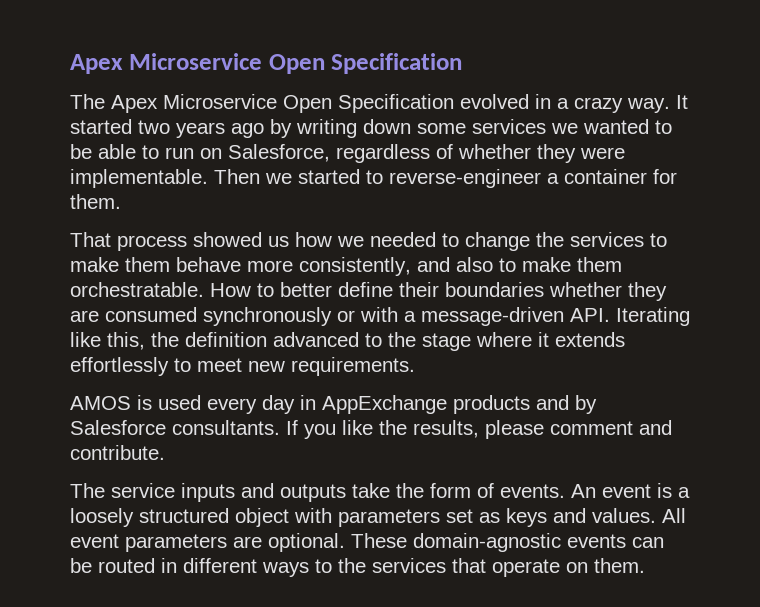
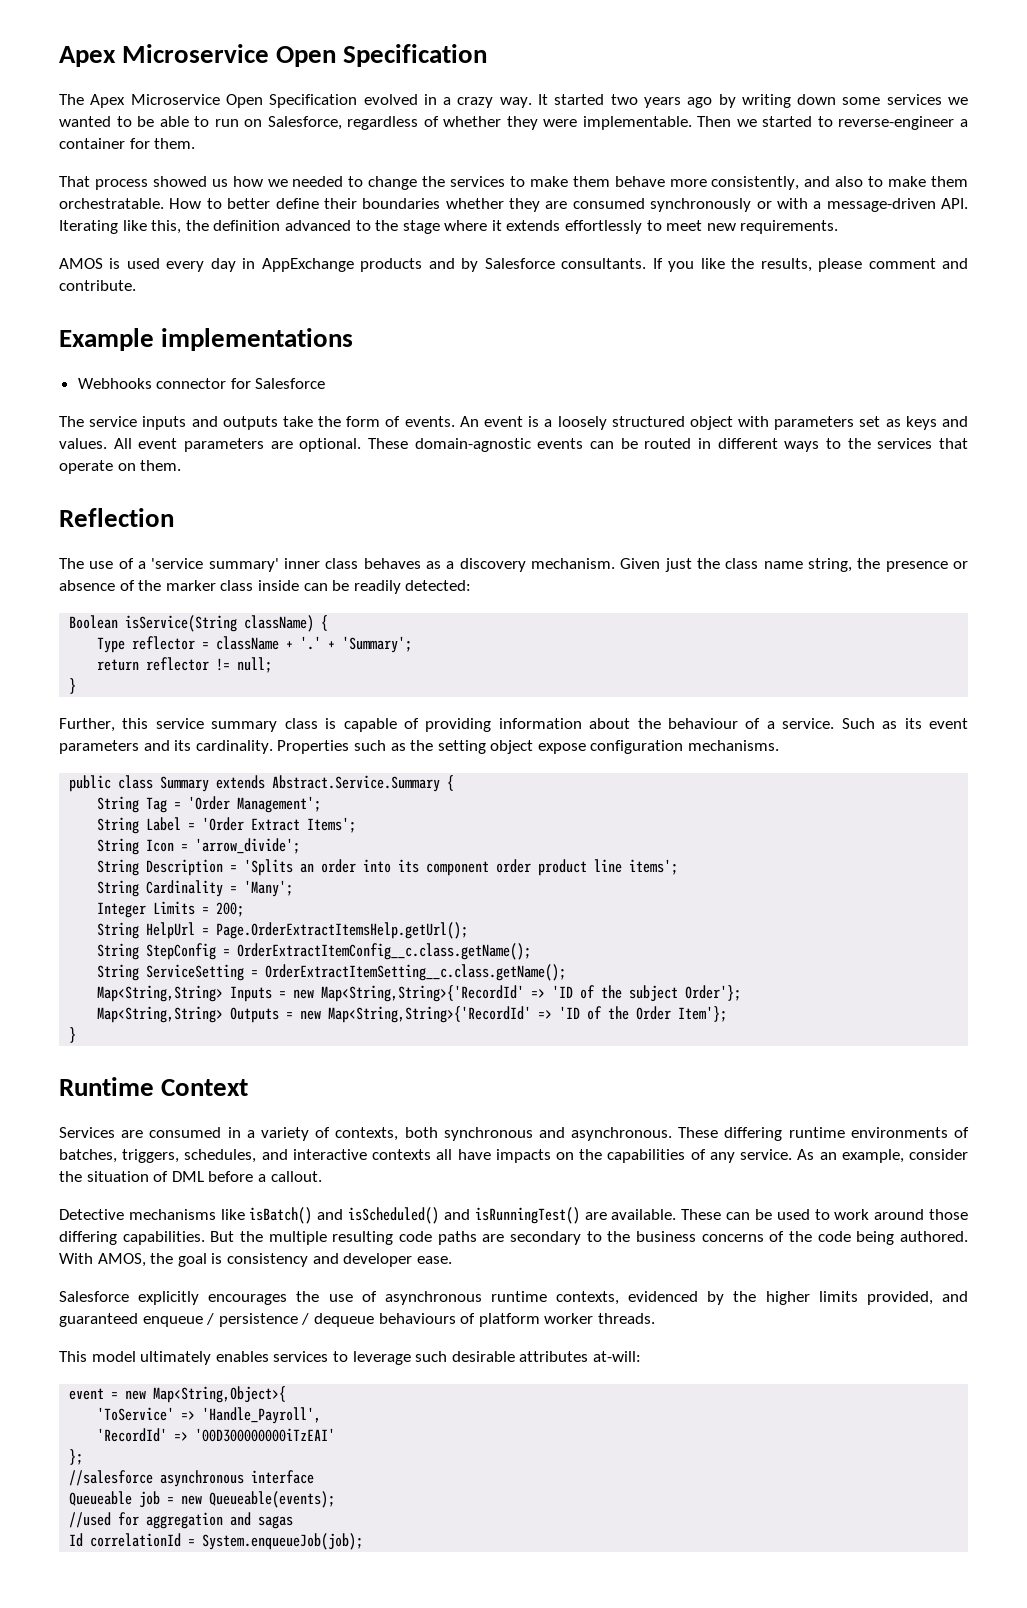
(165, 452) none -> [59,328,354,351] [77,378,326,389] // Example implementations // Webhooks connector for Salesforce
(645, 565) none -> [59,508,174,527] [59,558,969,572] [59,580,472,594] [69,615,329,632] [97,636,413,653] [97,657,273,673] [69,678,77,694] [59,718,969,732] [59,740,780,754] [69,775,455,792] [97,796,322,813] [97,817,357,834] [97,838,301,855] [97,859,679,876] [97,880,294,897] [97,901,245,918] [97,922,469,939] [97,943,532,960] [97,964,567,981] [97,985,742,1002] [97,1006,728,1023] [69,1027,77,1043] [59,1077,249,1096] [59,1127,969,1141] [59,1149,968,1163] [59,1171,322,1182] [59,1207,969,1224] [59,1231,968,1245] [59,1253,452,1267] [59,1291,968,1305] [59,1313,655,1327] [59,1351,641,1365] [69,1386,287,1403] [97,1407,322,1424] [97,1428,336,1442] [69,1449,84,1465] [69,1470,315,1487] [69,1491,336,1508] [69,1512,294,1529] [69,1533,364,1550] // Reflection // The use of a 'service summary' inner class behaves as a discovery mechanism. Given just the class name string, the presence or absence of the marker class inside can be readily detected: // Boolean isService(String className) { // Type reflector = className + '.' + 'Summary'; // return reflector != null; // } // Further, this service summary class is capable of providing information about the behaviour of a service. Such as its event parameters and its cardinality. Properties such as the setting object expose configuration mechanisms. // public class Summary extends Abstract.Service.Summary { // String Tag = 'Order Management'; // String Label = 'Order Extract Items'; // String Icon = 'arrow_divide'; // String Description = 'Splits an order into its component order product line items'; // String Cardinality = 'Many'; // Integer Limits = 200; // String HelpUrl = Page.OrderExtractItemsHelp.getUrl(); // String StepConfig = OrderExtractItemConfig__c.class.getName(); // String ServiceSetting = OrderExtractItemSetting__c.class.getName(); // Map<String,String> Inputs = new Map<String,String>{'RecordId' => 'ID of the subject Order'}; // Map<String,String> Outputs = new Map<String,String>{'RecordId' => 'ID of the Order Item'}; // } // Runtime Context // Services are consumed in a variety of contexts, both synchronous and asynchronous. These differing runtime environments of batches, triggers, schedules, and interactive contexts all have impacts on the capabilities of any service. As an example, consider the situation of DML before a callout. // Detective mechanisms like isBatch() and isScheduled() and isRunningTest() are available. These can be used to work around those differing capabilities. But the multiple resulting code paths are secondary to the business concerns of the code being authored. With AMOS, the goal is consistency and developer ease. // Salesforce explicitly encourages the use of asynchronous runtime contexts, evidenced by the higher limits provided, and guaranteed enqueue / persistence / dequeue behaviours of platform worker threads. // This model ultimately enables services to leverage such desirable attributes at-will: // event = new Map<String,Object>{ // 'ToService' => 'Handle_Payroll', // 'RecordId' => '00D300000000iTzEAI' // }; // //salesforce asynchronous interface // Queueable job = new Queueable(events); // //used for aggregation and sagas // Id correlationId = System.enqueueJob(job);

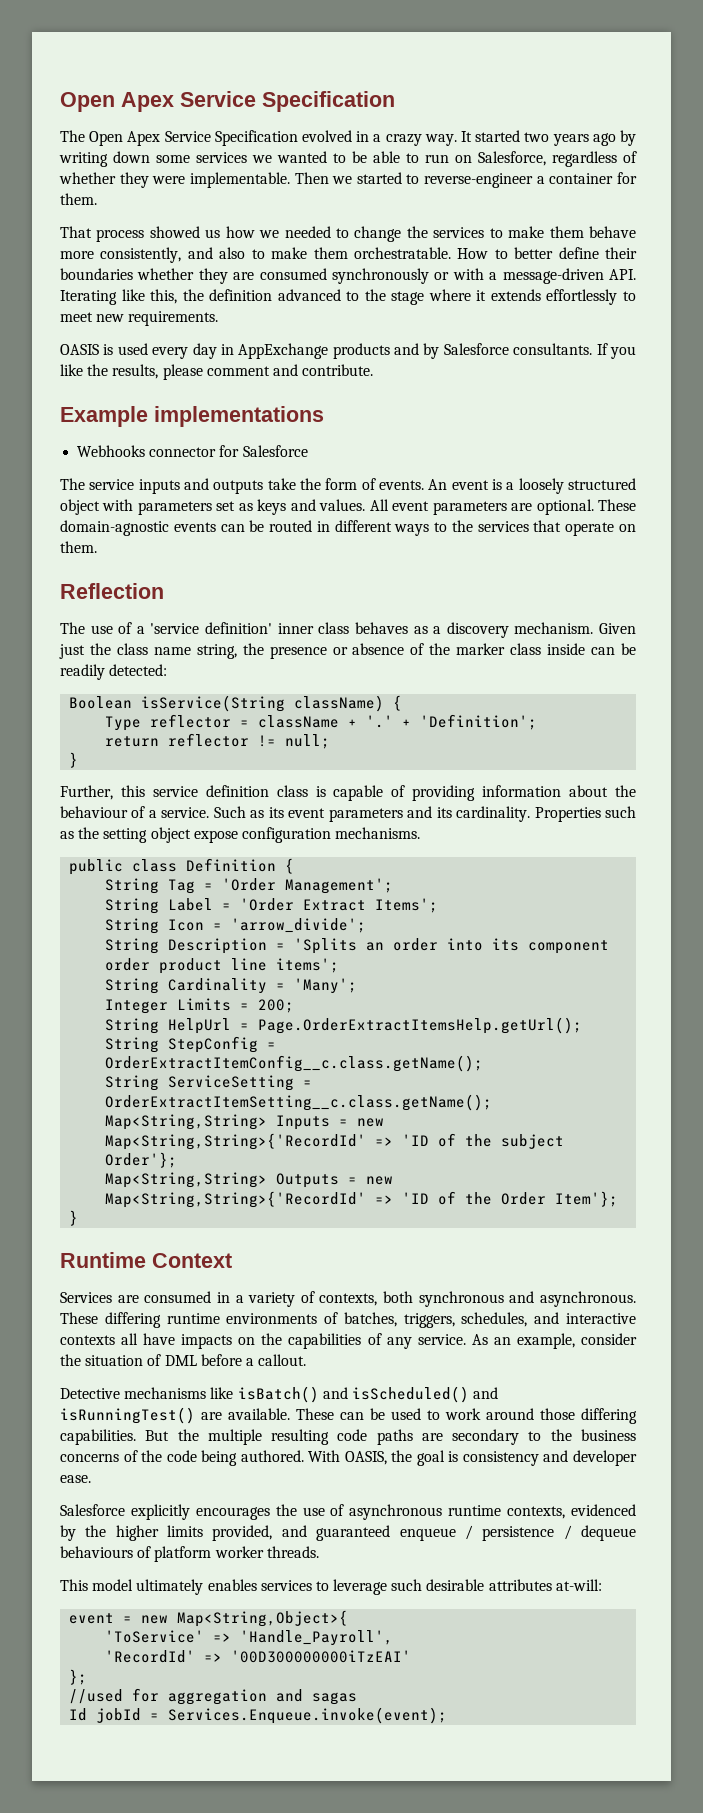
[59,44,337,67] Apex Microservice Open -> [60,91,256,112] Open Apex Service
[90,94,263,108] Apex Microservice Open -> [89,131,211,146] Open Apex Service
[59,258,103,269] AMOS -> [60,344,99,355] OASIS
[208,558,279,572] summary' -> [205,622,273,634] definition'
[342,636,413,653] 'Summary'; -> [420,714,538,730] 'Definition';
[211,721,278,732] summary -> [205,785,269,797] definition
[160,775,441,792] Summary extends Abstract.Service.Summary -> [186,858,277,872] Definition
[97,1253,146,1267] AMOS, -> [344,1451,387,1465] OASIS,
[69,1470,315,1487] [69,1491,336,1508] // //salesforce asynchronous interface // Queueable job = new Queueable(events); -> (88, 1677) none
[90,1533,364,1550] correlationId = System.enqueueJob(job); -> [96,1707,448,1724] jobId = Services.Enqueue.invoke(event);

